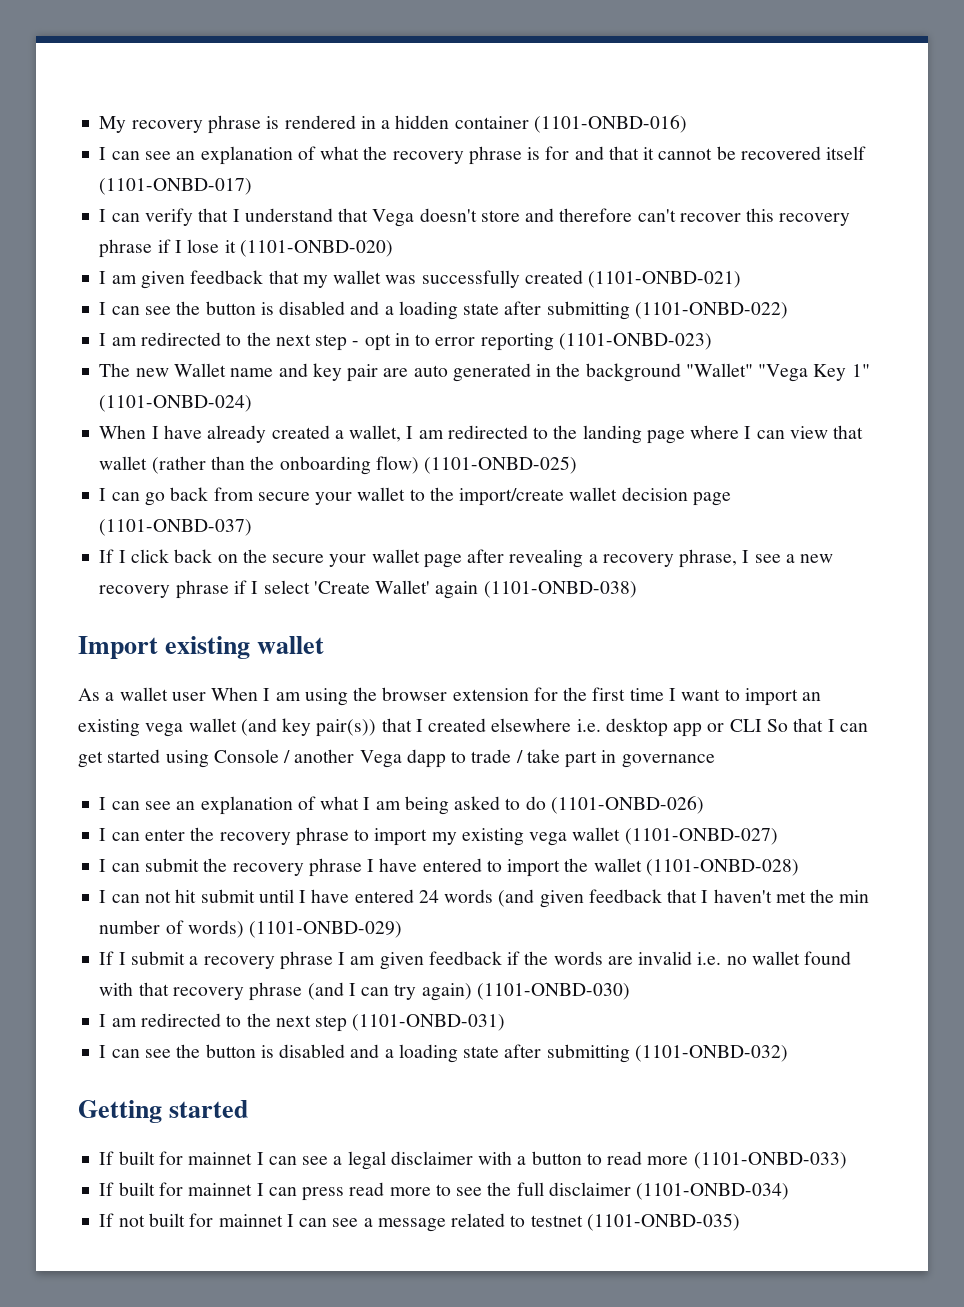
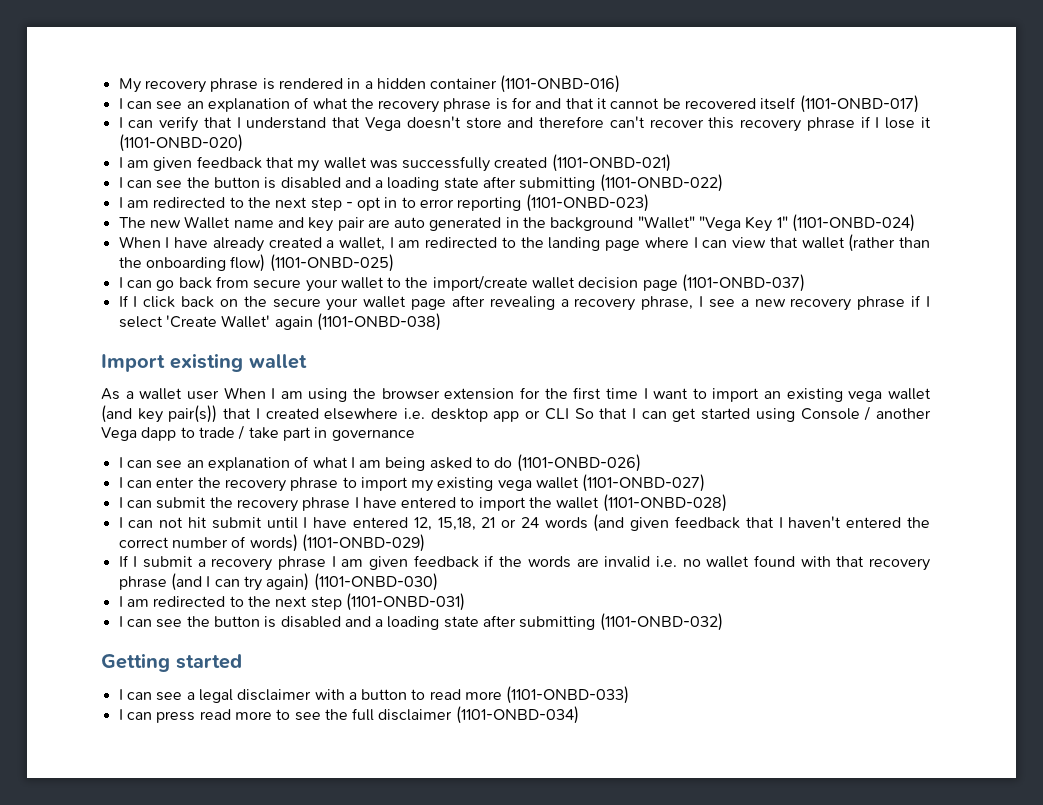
(414, 896) none -> [413,517,517,531] 12, 15,18, 21 or
[775,889,870,903] met the min -> [846,517,930,528] [118,537,169,548] entered the correct
[99,1151,253,1165] If built for mainnet -> (242, 661) none
[99,1182,253,1196] If built for mainnet -> (630, 695) none
[99,1213,740,1232] // If not built for mainnet I can see a message related to testnet (1101-ONBD-035) -> (579, 715) none

